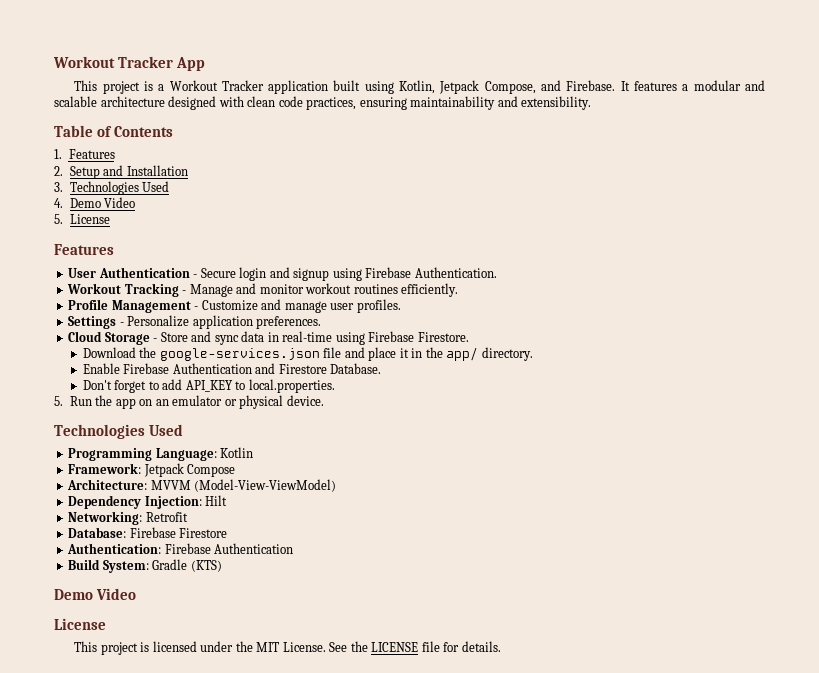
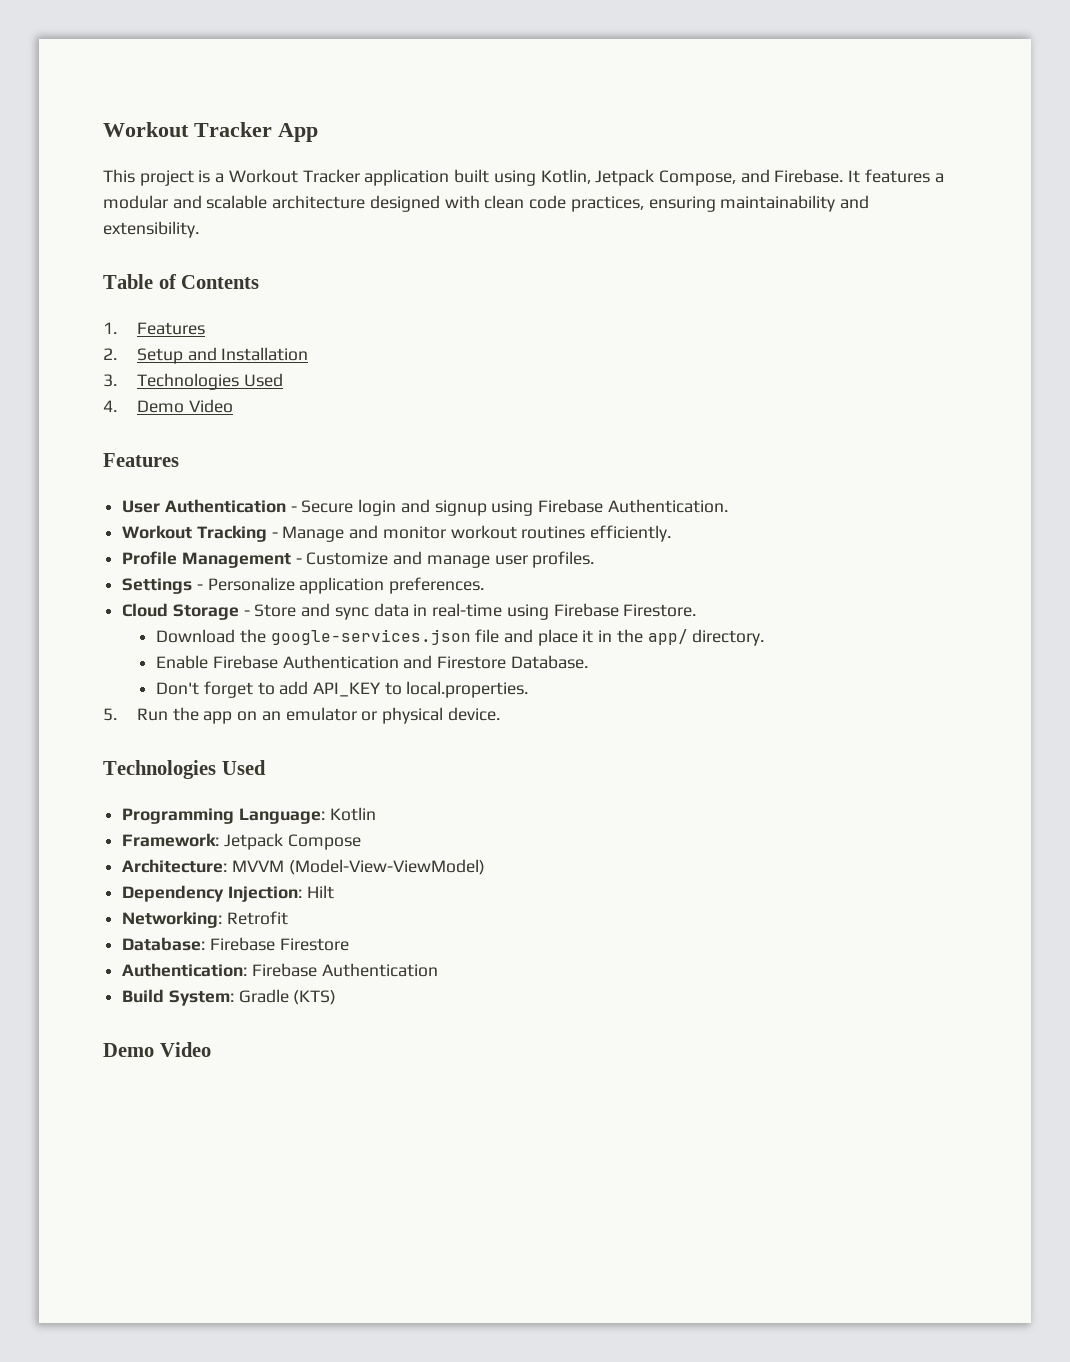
[54,214,110,224] // 5. License -> (233, 406) none
[54,618,106,630] [74,641,501,655] // License // This project is licensed under the MIT License. See the LICENSE file for details. -> (211, 1049) none

